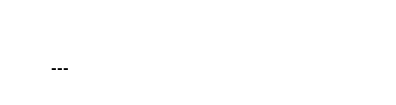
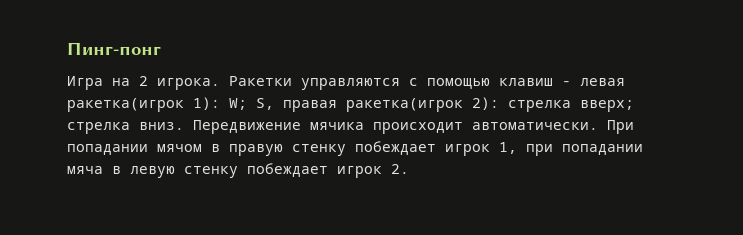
[51,68,69,74] --- -> [67,42,161,55] [67,76,625,90] [67,97,634,112] [67,120,634,134] [67,141,643,156] [67,163,409,178] Пинг-понг // Игра на 2 игрока. Ракетки управляются с помощью клавиш - левая ракетка(игрок 1): W; S, правая ракетка(игрок 2): стрелка вверх; стрелка вниз. Передвижение мячика происходит автоматически. При попадании мячом в правую стенку побеждает игрок 1, при попадании мяча в левую стенку побеждает игрок 2.

